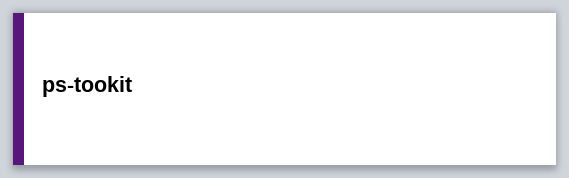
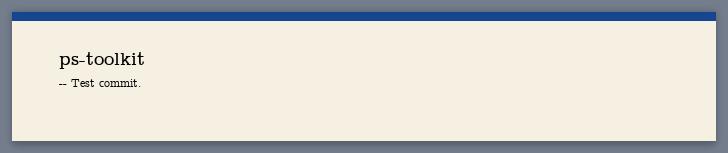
[42,76,132,97] ps-tookit -> [59,52,145,69] [59,79,141,87] ps-toolkit // -- Test commit.

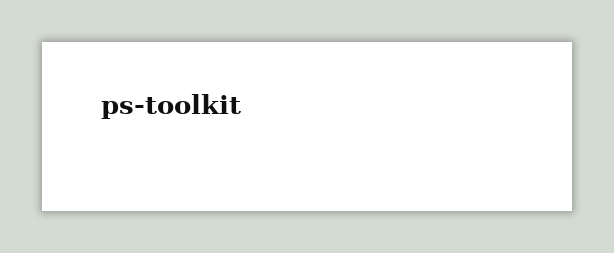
[59,79,141,87] // -- Test commit. -> (241, 106) none

